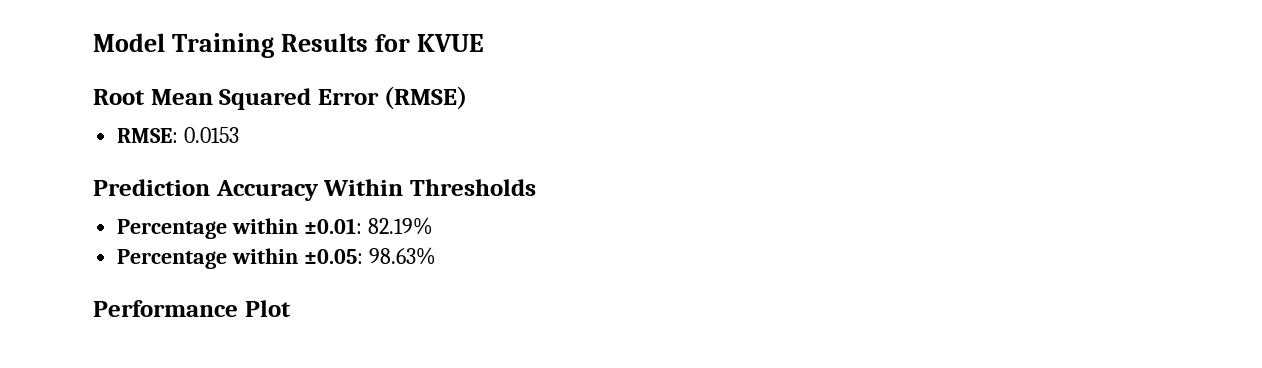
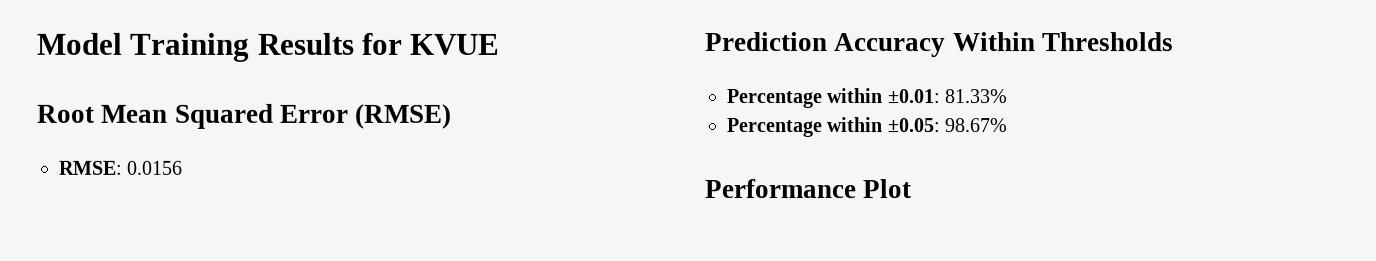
[184,127,240,143] 0.0153 -> [126,160,183,175] 0.0156
[368,217,434,235] 82.19% -> [945,89,1009,104] 81.33%
[369,247,437,265] 98.63% -> [944,118,1009,133] 98.67%

